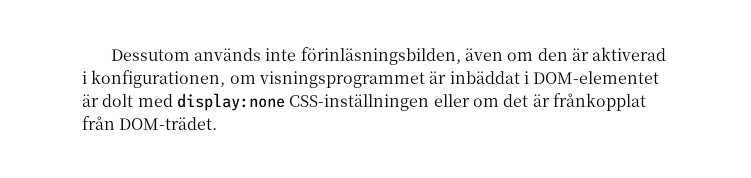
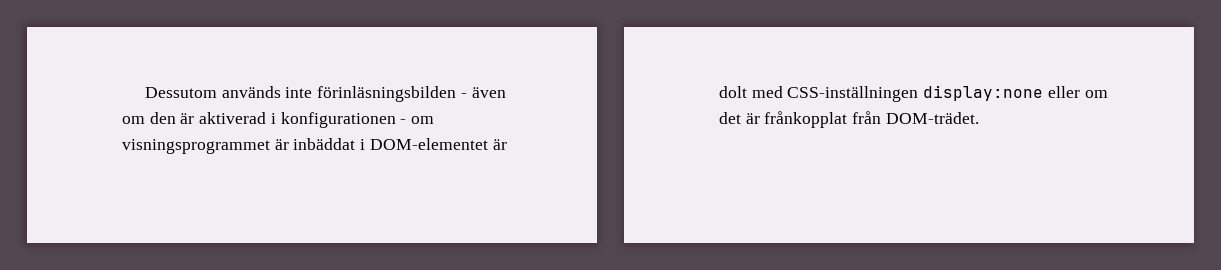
[300,47,461,65] förinläsningsbilden, -> [317,86,467,102] förinläsningsbilden -
[91,70,226,88] konfigurationen, -> [280,112,407,128] konfigurationen -
[176,93,430,111] display:none CSS-inställningen -> [787,85,1044,102] CSS-inställningen display:none

